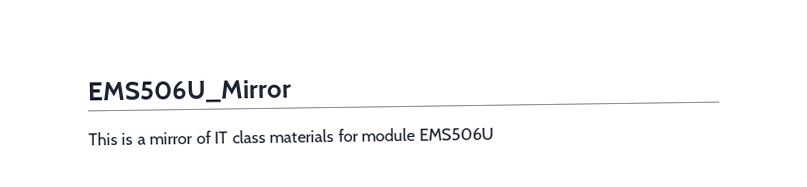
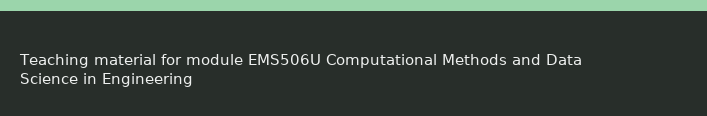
[87,79,292,105] [88,127,494,146] EMS506U_Mirror // This is a mirror of IT class materials for module EMS506U -> [19,54,582,68] [20,73,193,87] Teaching material for module EMS506U Computational Methods and Data Science in Engineering

